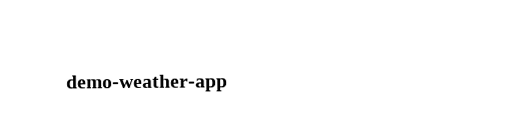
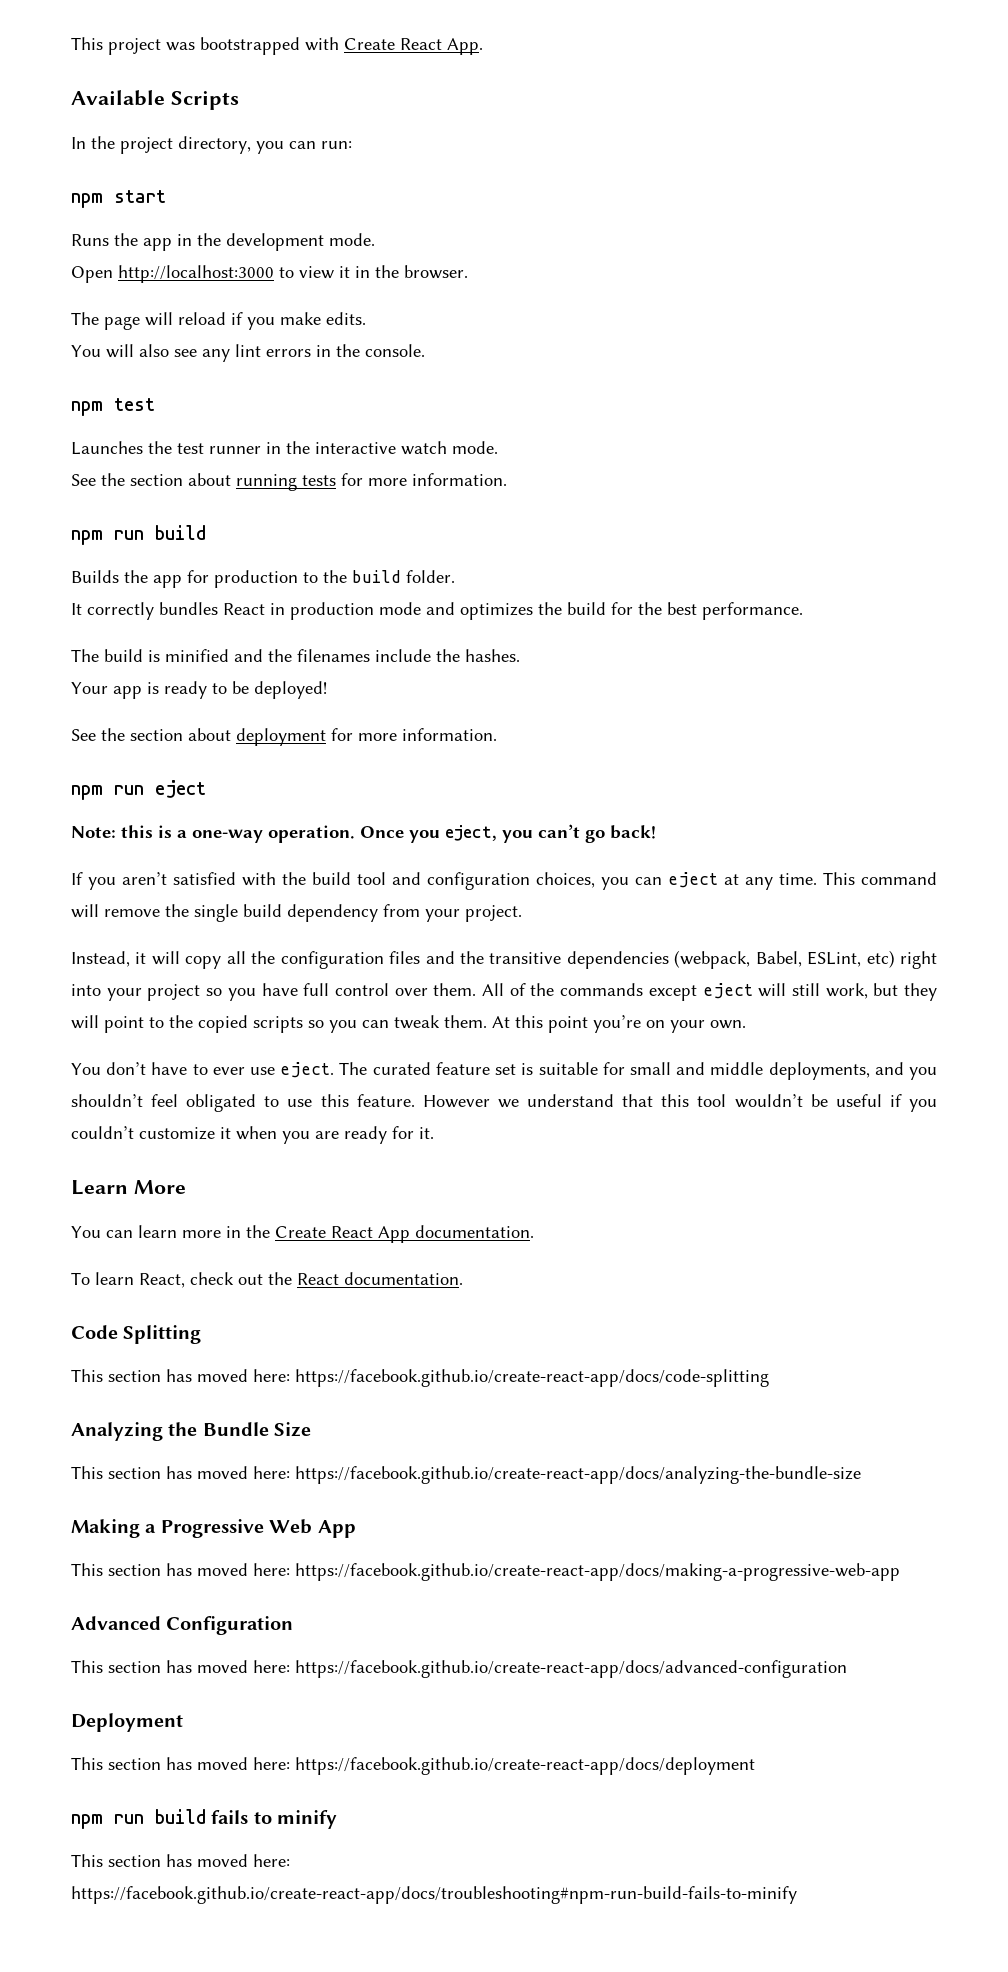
[66,74,228,93] demo-weather-app -> [71,37,483,55] [71,90,239,110] [71,136,352,154] [71,190,166,208] [71,233,375,251] [71,265,468,283] [71,312,366,330] [71,344,425,362] [71,398,155,416] [71,441,498,455] [71,473,507,491] [71,525,206,545] [71,570,455,588] [71,602,803,620] [71,649,520,662] [71,681,327,699] [71,728,497,746] [71,780,206,800] [71,824,656,843] [71,872,937,890] [71,904,522,922] [71,950,937,969] [71,983,938,1001] [71,1015,746,1033] [71,1062,938,1080] [71,1094,938,1112] [71,1126,434,1144] [71,1180,186,1195] [71,1225,534,1243] [71,1272,463,1288] [71,1325,202,1344] [71,1369,769,1387] [71,1422,312,1441] [71,1466,861,1484] [71,1519,356,1538] [71,1563,900,1581] [71,1616,294,1635] [71,1660,847,1678] [71,1713,183,1732] [71,1757,755,1775] [71,1809,338,1829] [71,1854,290,1867] [71,1886,797,1904] This project was bootstrapped with Create React App. // Available Scripts // In the project directory, you can run: // npm start // Runs the app in the development mode. // Open http://localhost:3000 to view it in the browser. // The page will reload if you make edits. // You will also see any lint errors in the console. // npm test // Launches the test runner in the interactive watch mode. // See the section about running tests for more information. // npm run build // Builds the app for production to the build folder. // It correctly bundles React in production mode and optimizes the build for the best performance. // The build is minified and the filenames include the hashes. // Your app is ready to be deployed! // See the section about deployment for more information. // npm run eject // Note: this is a one-way operation. Once you eject, you can’t go back! // If you aren’t satisfied with the build tool and configuration choices, you can eject at any time. This command will remove the single build dependency from your project. // Instead, it will copy all the configuration files and the transitive dependencies (webpack, Babel, ESLint, etc) right into your project so you have full control over them. All of the commands except eject will still work, but they will point to the copied scripts so you can tweak them. At this point you’re on your own. // You don’t have to ever use eject. The curated feature set is suitable for small and middle deployments, and you shouldn’t feel obligated to use this feature. However we understand that this tool wouldn’t be useful if you couldn’t customize it when you are ready for it. // Learn More // You can learn more in the Create React App documentation. // To learn React, check out the React documentation. // Code Splitting // This section has moved here: https://facebook.github.io/create-react-app/docs/code-splitting // Analyzing the Bundle Size // This section has moved here: https://facebook.github.io/create-react-app/docs/analyzing-the-bundle-size // Making a Progressive Web App // This section has moved here: https://facebook.github.io/create-react-app/docs/making-a-progressive-web-app // Advanced Configuration // This section has moved here: https://facebook.github.io/create-react-app/docs/advanced-configuration // Deployment // This section has moved here: https://facebook.github.io/create-react-app/docs/deployment // npm run build fails to minify // This section has moved here: https://facebook.github.io/create-react-app/docs/troubleshooting#npm-run-build-fails-to-minify

